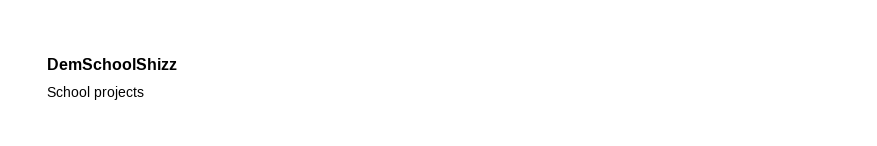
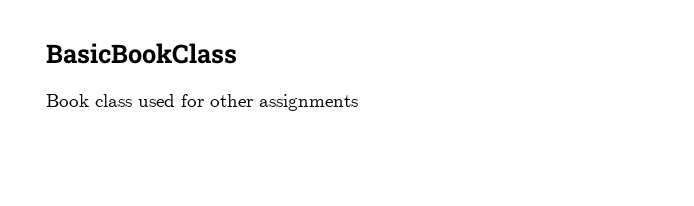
[47,58,177,70] [47,86,144,100] DemSchoolShizz // School projects -> [46,43,237,64] [46,94,358,111] BasicBookClass // Book class used for other assignments

